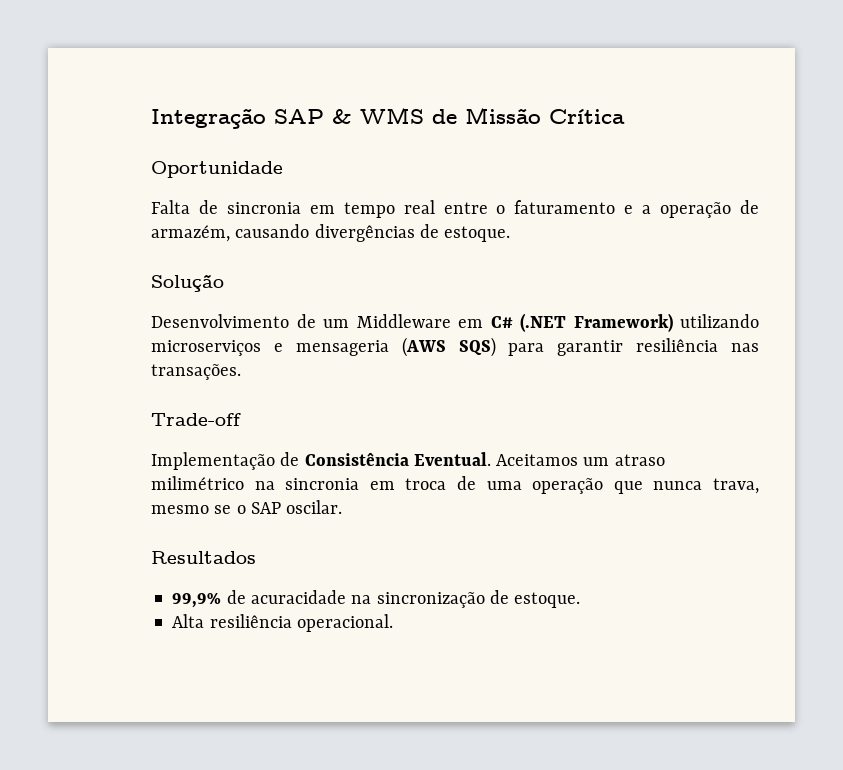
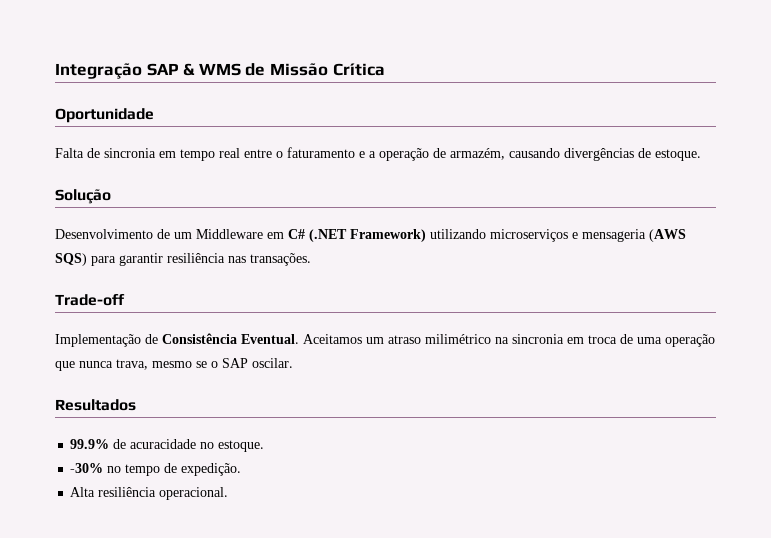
[172,593,222,608] 99,9% -> [70,439,110,449] 99.9%
[351,590,581,608] na sincronização de estoque. -> [200,440,265,452] [70,463,242,476] no estoque. // -30% no tempo de expedição.

